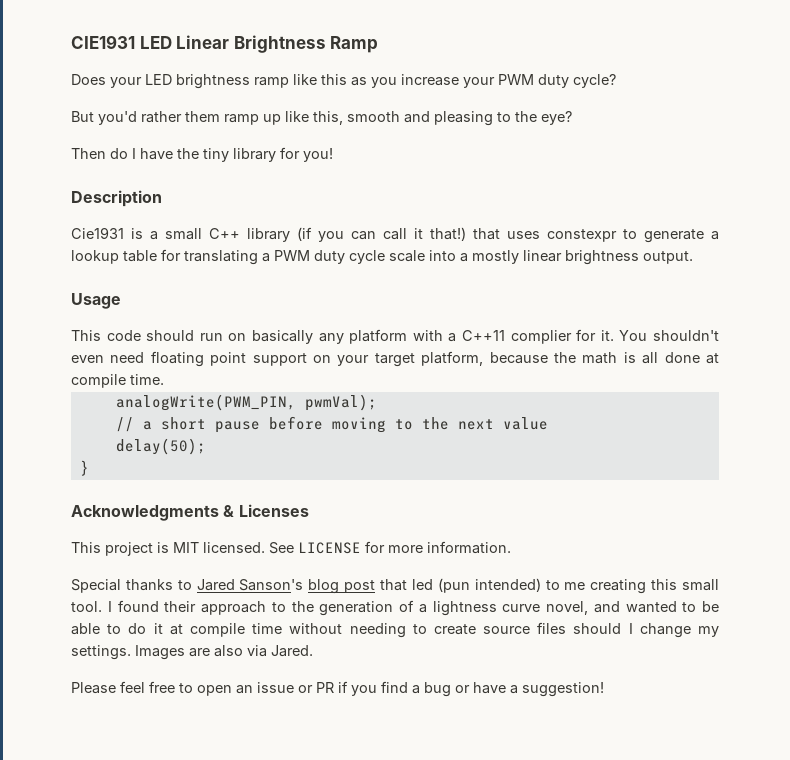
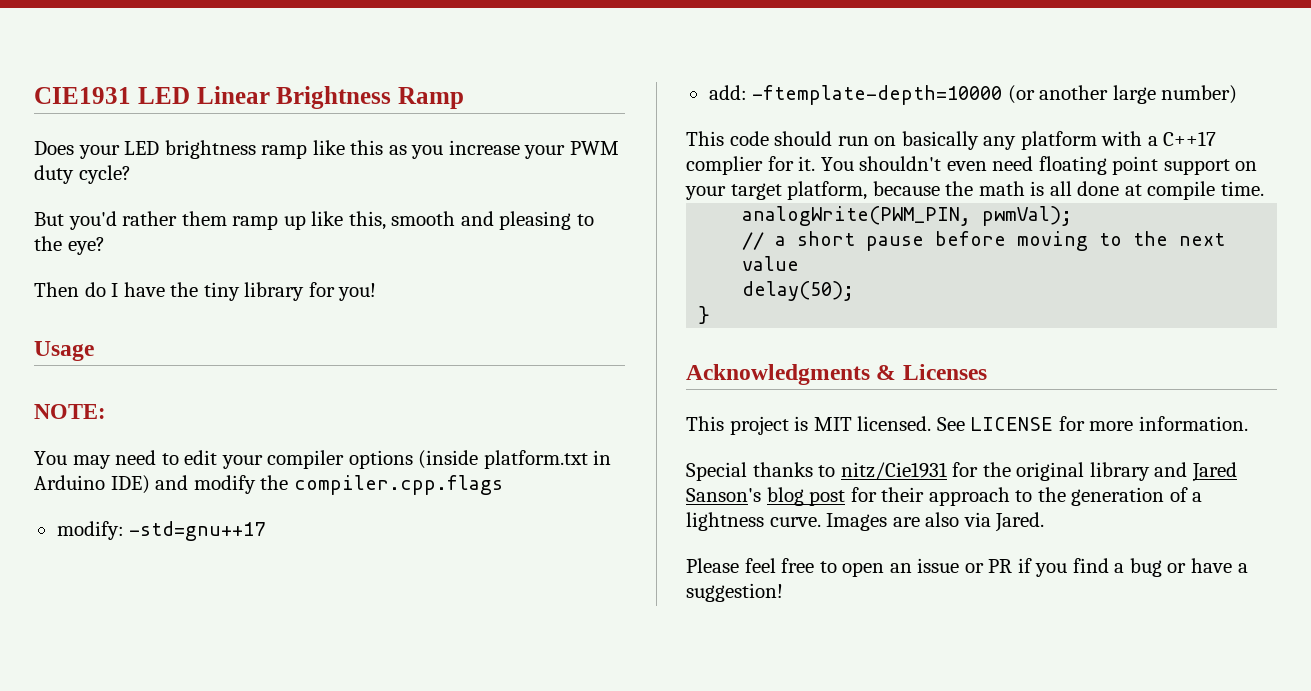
[71,190,162,207] [71,227,719,243] [71,249,693,265] [71,293,121,309] Description // Cie1931 is a small C++ library (if you can call it that!) that uses constexpr to generate a lookup table for translating a PWM duty cycle scale into a mostly linear brightness output. // Usage -> [34,341,94,361] [34,404,106,419] [34,450,612,469] [34,475,503,495] [56,521,266,541] [708,85,1238,105] Usage // NOTE: // You may need to edit your compiler options (inside platform.txt in Arduino IDE) and modify the compiler.cpp.flags // modify: -std=gnu++17 // add: -ftemplate-depth=10000 (or another large number)
[462,330,506,341] C++11 -> [1163,131,1217,146] C++17
[196,578,720,594] [71,600,159,612] Jared Sanson's blog post that led (pun intended) to me creating this small tool. I found -> [840,462,1237,482] [686,487,877,506] nitz/Cie1931 for the original library and Jared Sanson's blog post for
[502,601,719,615] [71,622,719,638] [71,645,131,660] curve novel, and wanted to be able to do it at compile time without needing to create source files should I change my settings. -> [769,517,821,527] curve.

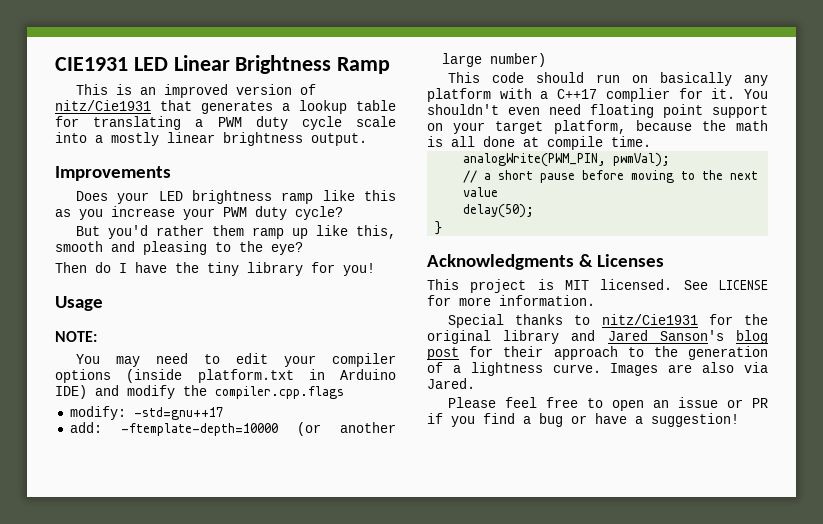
(464, 98) none -> [75,84,316,98] [55,100,396,114] [55,116,396,130] [55,132,367,146] [55,166,171,181] // This is an improved version of nitz/Cie1931 that generates a lookup table for translating a PWM duty cycle scale into a mostly linear brightness output. // Improvements

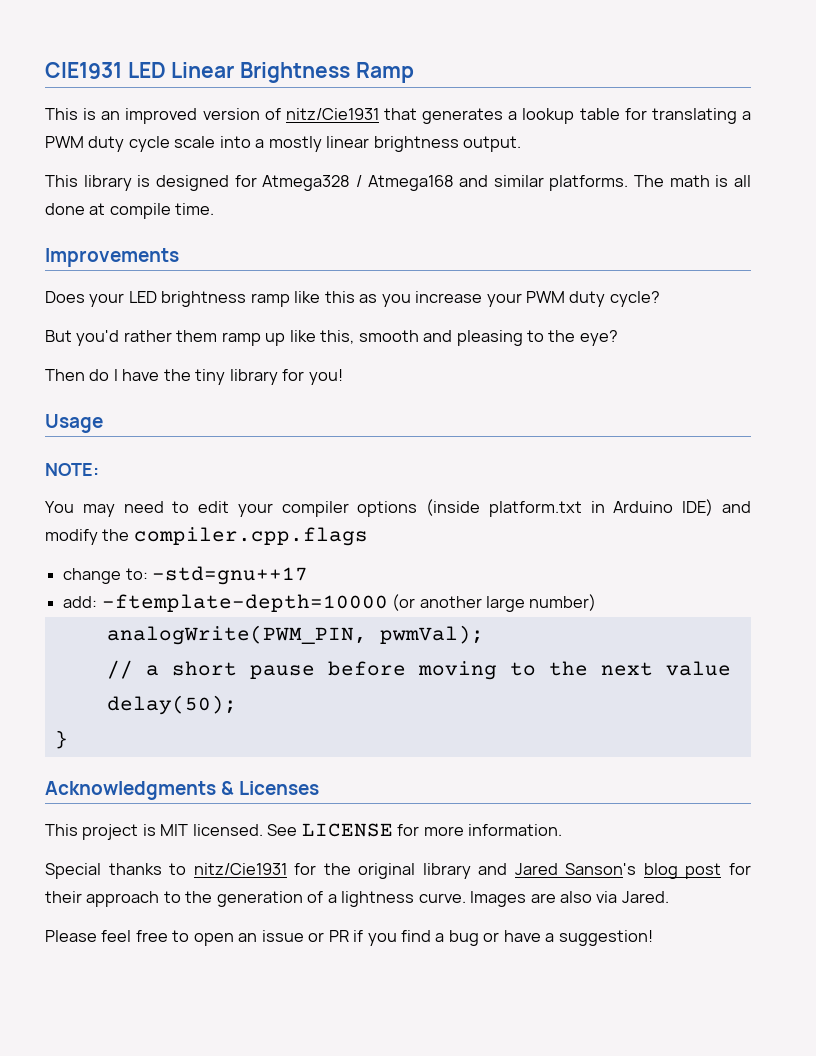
(367, 139) none -> [45,175,751,191] [45,203,215,219] // This library is designed for Atmega328 / Atmega168 and similar platforms. The math is all done at compile time.
[69,406,126,420] modify: -> [63,568,148,584] change to:
[447,72,768,86] [427,88,768,102] [427,104,768,118] [427,120,768,134] [427,136,651,150] // This code should run on basically any platform with a C++17 complier for it. You shouldn't even need floating point support on your target platform, because the math is all done at compile time. -> (597, 602) none

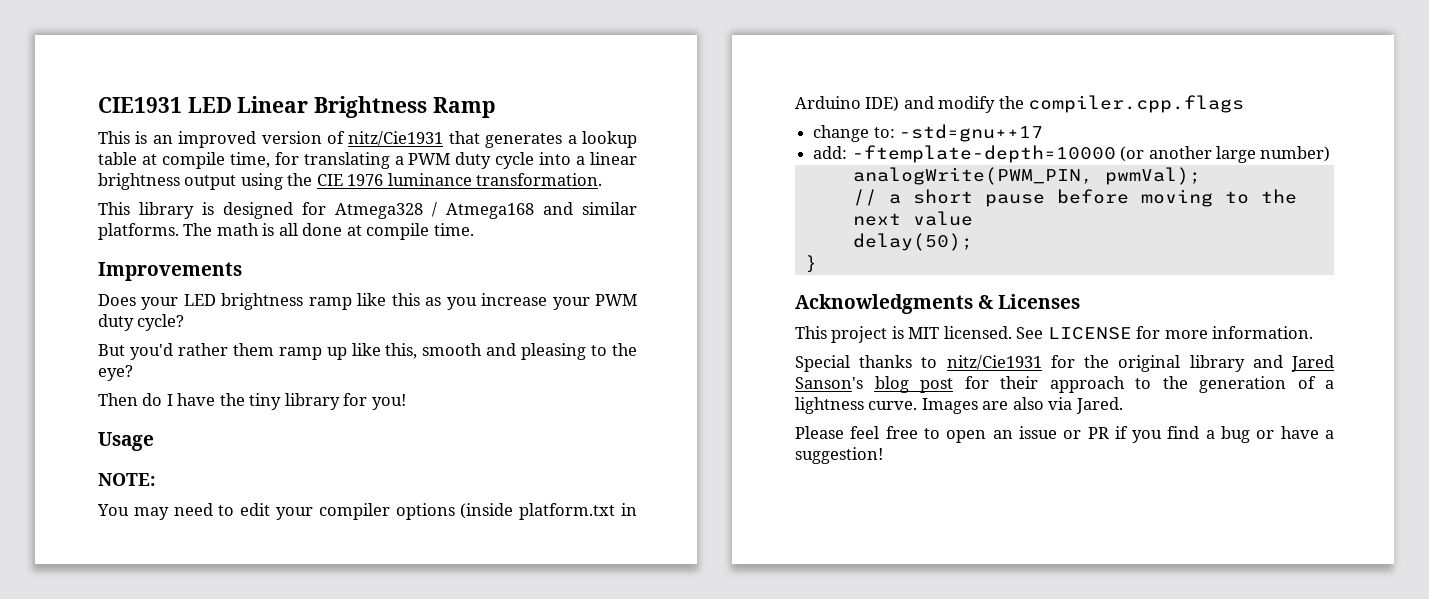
(620, 114) none -> [141,152,270,169] at compile time,
[174,136,216,148] scale -> (535, 160) none
[268,136,322,152] mostly -> (586, 160) none
[463,136,522,152] output. -> [184,173,603,190] output using the CIE 1976 luminance transformation.

